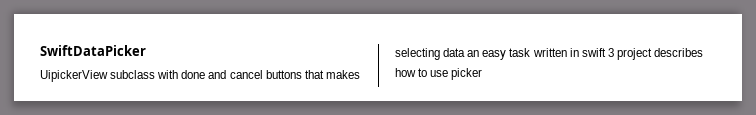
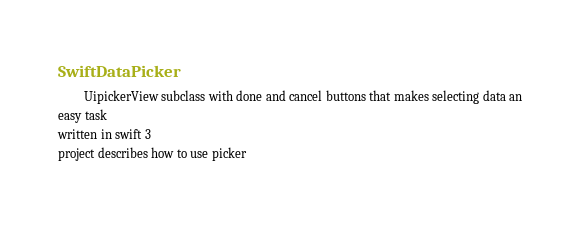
(531, 52) none -> (107, 114) //
(614, 52) none -> (151, 134) //

